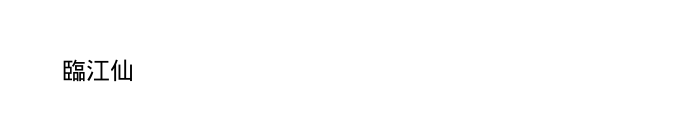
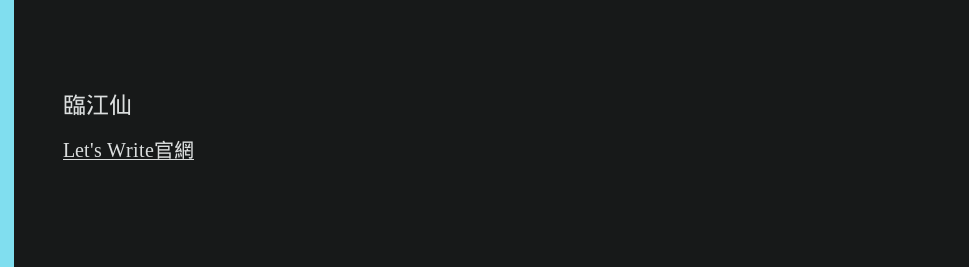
(134, 70) none -> [63,140,195,159] // Let's Write官網

